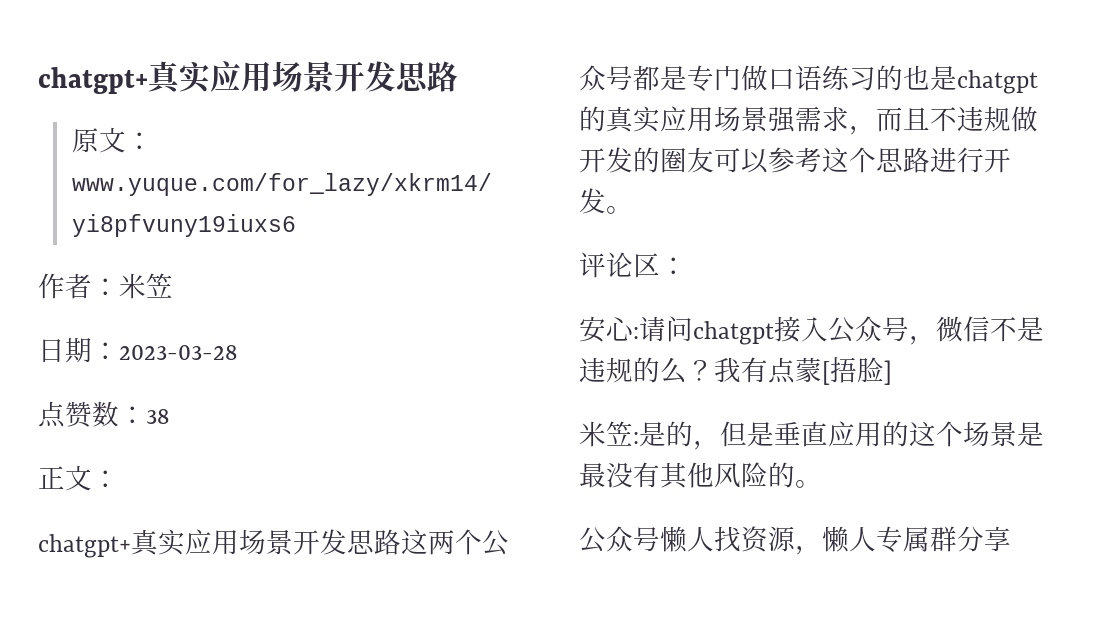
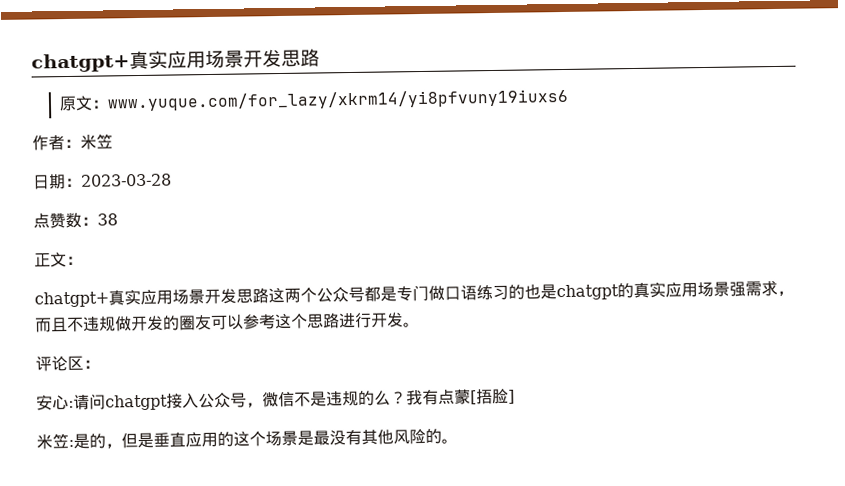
[579,526,1011,555] // 公众号懒人找资源，懒人专属群分享 -> (458, 441) none

